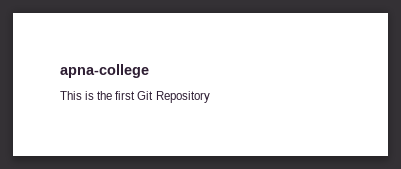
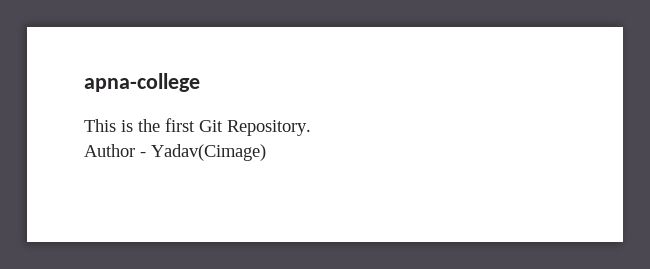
[155,91,210,103] Repository -> [227,120,311,136] [84,144,266,161] Repository. // Author - Yadav(Cimage)

